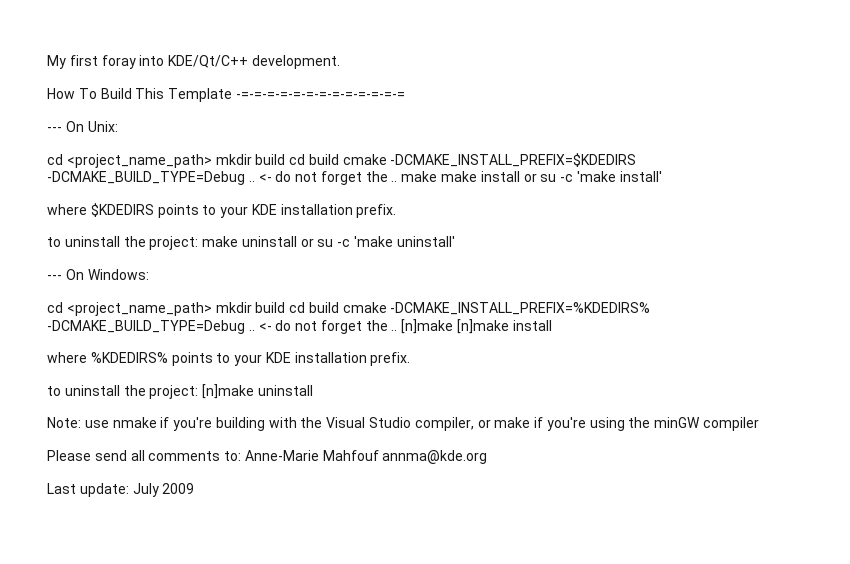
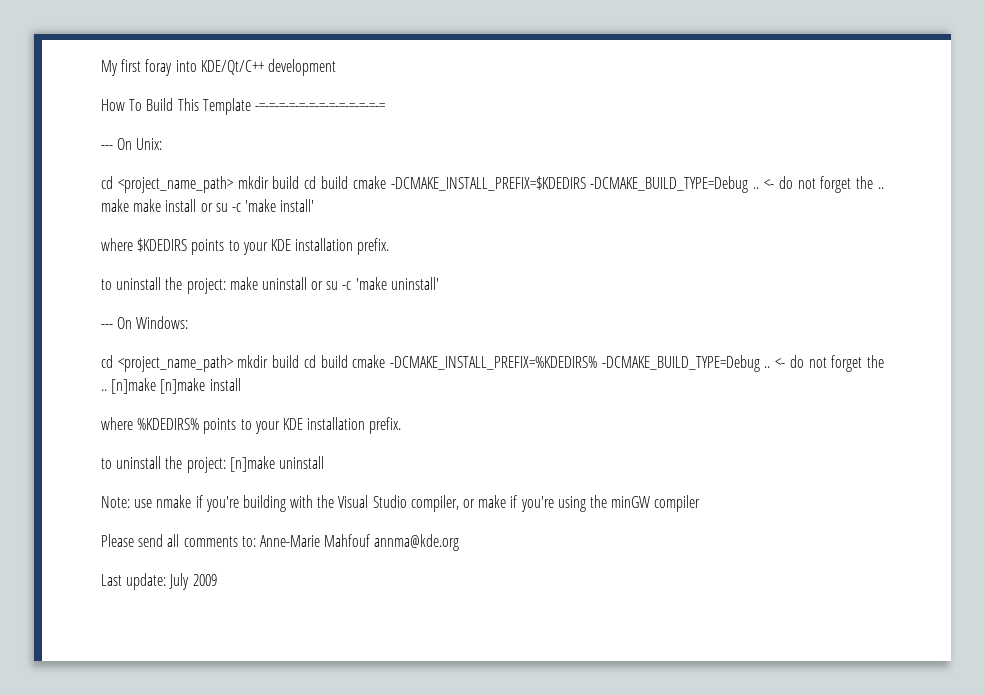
[251,55,340,69] development. -> [267,59,336,76] development

